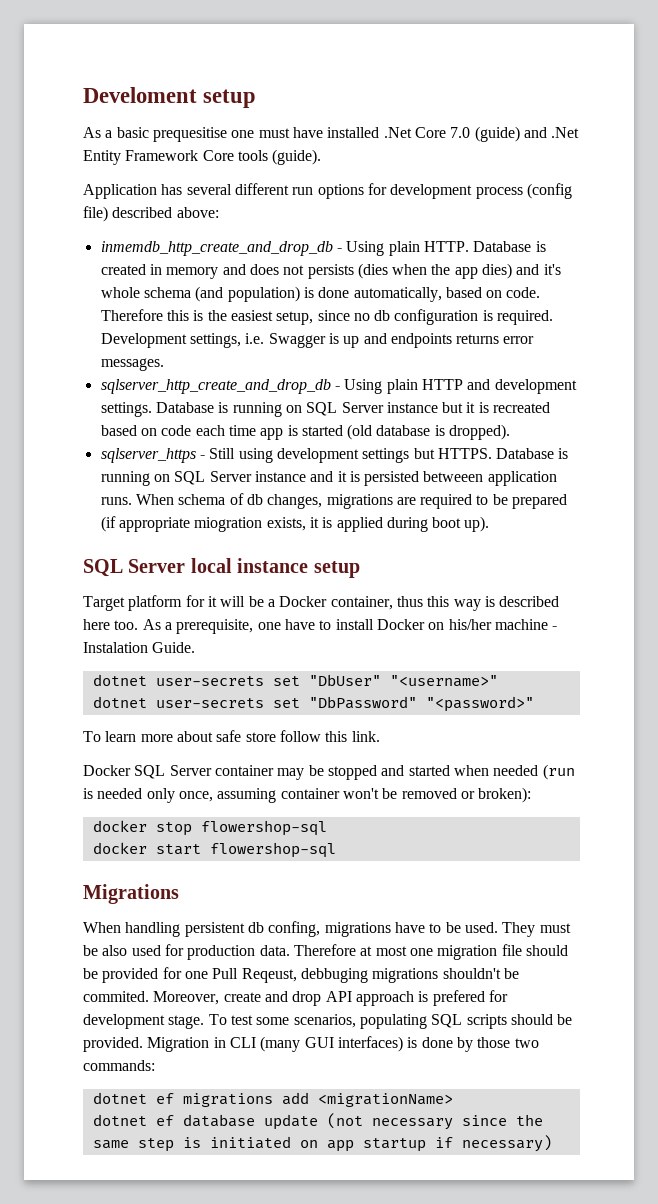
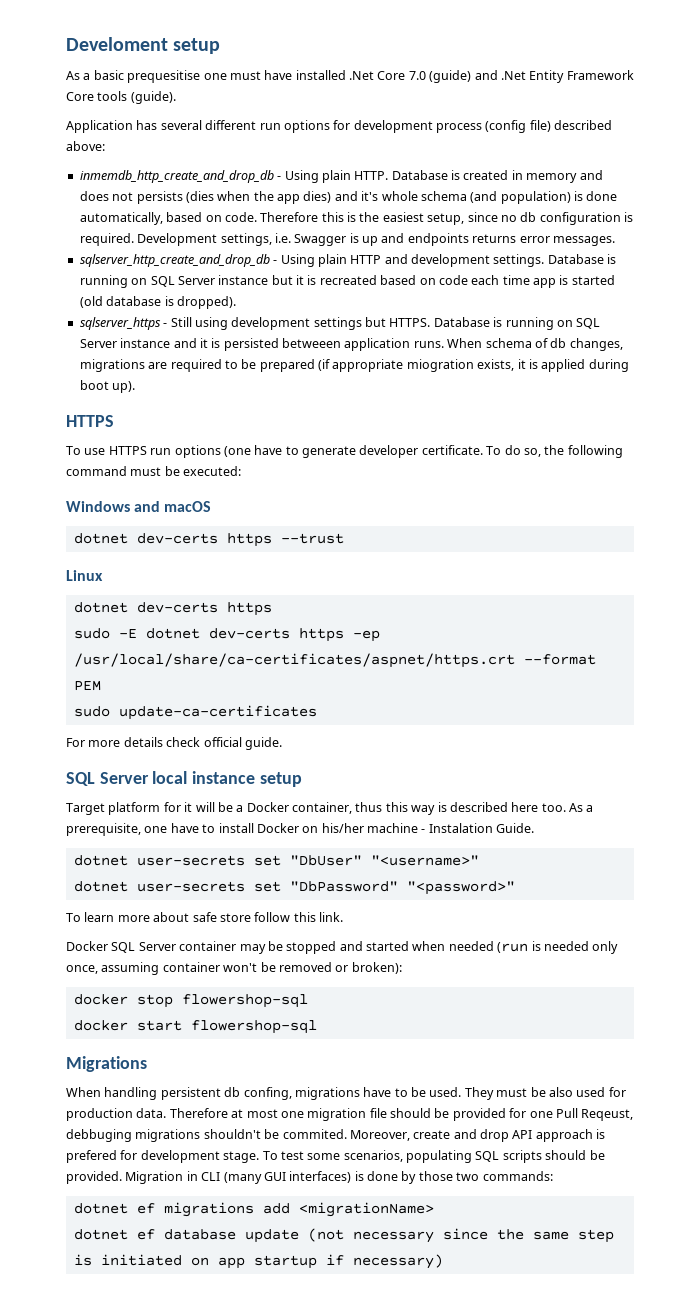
(490, 524) none -> [66,415,114,427] [66,445,623,458] [66,466,242,476] [66,501,212,512] [73,533,344,547] [66,570,103,581] [73,602,272,616] [73,628,380,642] [73,653,596,668] [73,680,101,691] [73,705,317,720] [66,737,282,750] // HTTPS // To use HTTPS run options (one have to generate developer certificate. To do so, the following command must be executed: // Windows and macOS // dotnet dev-certs https --trust // Linux // dotnet dev-certs https // sudo -E dotnet dev-certs https -ep /usr/local/share/ca-certificates/aspnet/https.crt --format PEM // sudo update-ca-certificates // For more details check official guide.

